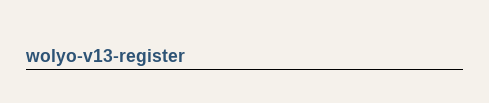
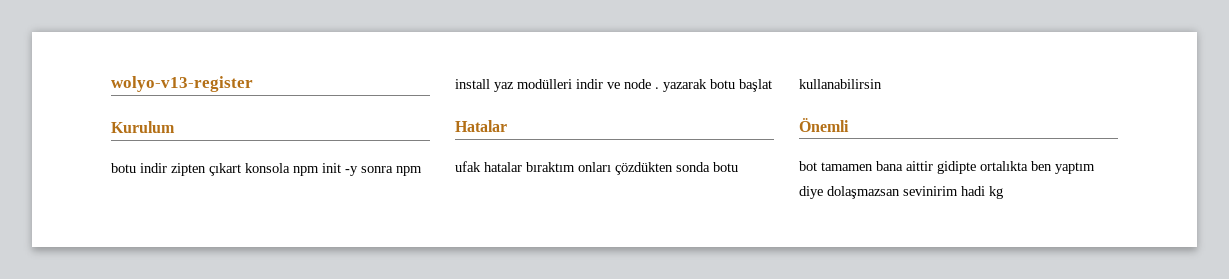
(185, 57) none -> [111,121,175,133] [111,163,422,176] [455,79,772,92] [455,120,507,132] [455,161,738,175] [799,79,882,89] [799,118,849,132] [799,161,1095,174] [799,186,1003,199] // Kurulum // botu indir zipten çıkart konsola npm init -y sonra npm install yaz modülleri indir ve node . yazarak botu başlat // Hatalar // ufak hatalar bıraktım onları çözdükten sonda botu kullanabilirsin // Önemli // bot tamamen bana aittir gidipte ortalıkta ben yaptım diye dolaşmazsan sevinirim hadi kg

